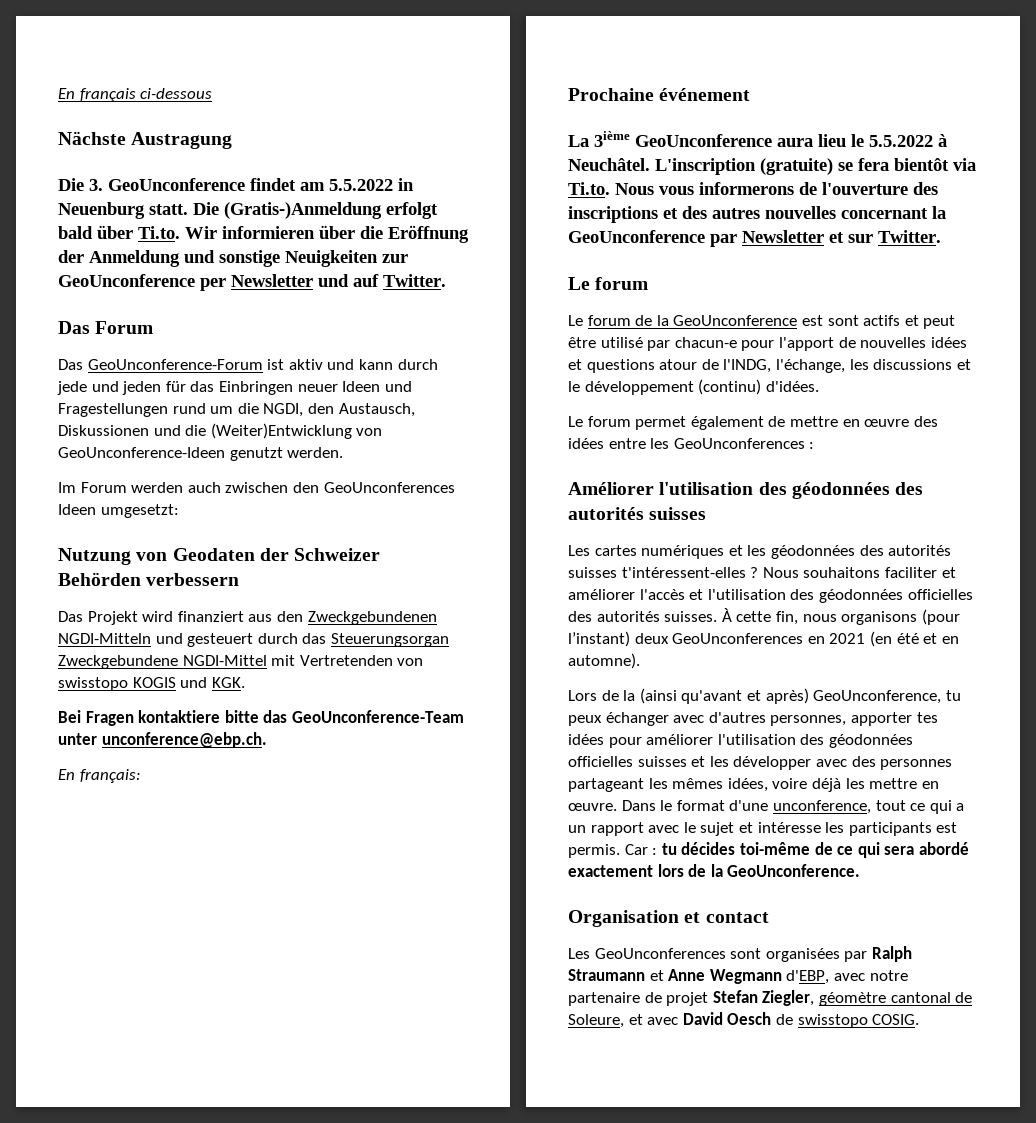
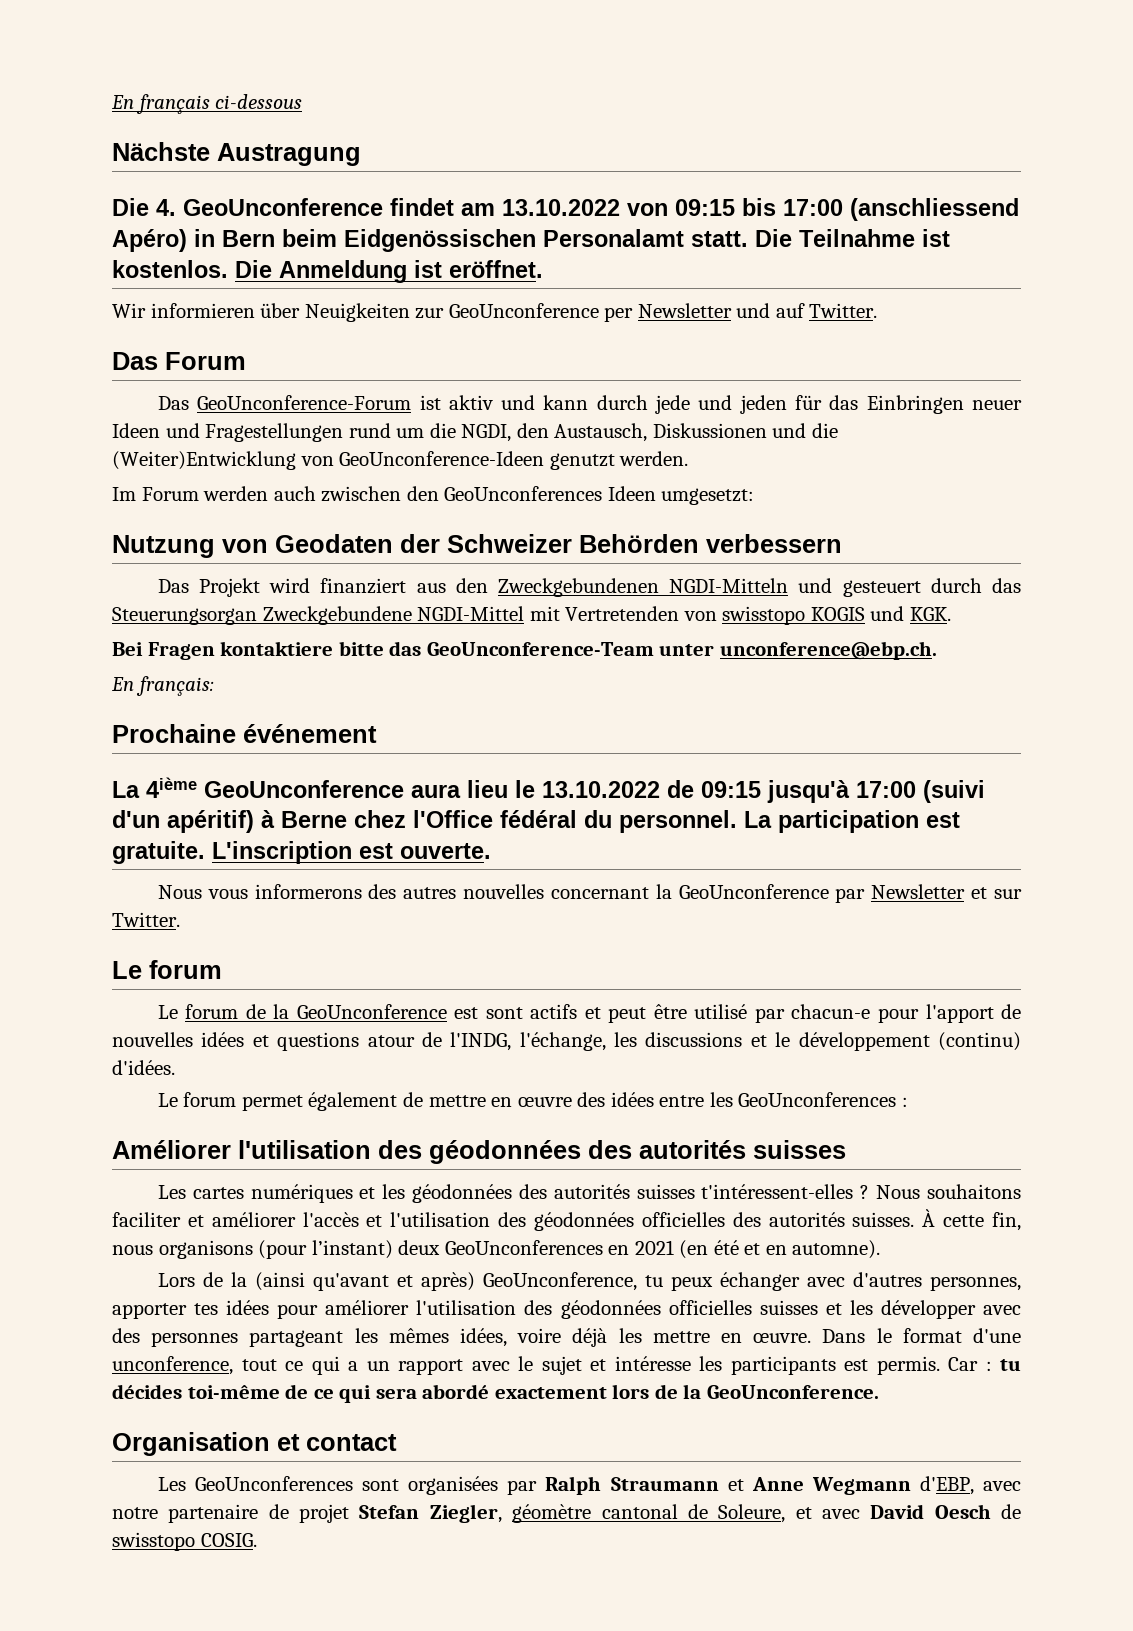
[89,179,103,191] 3. -> [156,199,176,216] 4.
[329,178,414,191] [58,202,438,219] [58,225,469,243] [58,250,280,267] 5.5.2022 in Neuenburg statt. Die (Gratis-)Anmeldung erfolgt bald über Ti.to. Wir informieren über die Eröffnung der Anmeldung und sonstige -> [502,198,1019,221] [112,229,950,252] [112,260,543,283] [112,303,301,318] 13.10.2022 von 09:15 bis 17:00 (anschliessend Apéro) in Bern beim Eidgenössischen Personalamt statt. Die Teilnahme ist kostenlos. Die Anmeldung ist eröffnet. // Wir informieren über
[594,131,630,147] 3ième -> [146,777,197,798] 4ième
[869,134,947,147] [568,158,976,175] [568,182,938,195] [568,206,678,223] 5.5.2022 à Neuchâtel. L'inscription (gratuite) se fera bientôt via Ti.to. Nous vous informerons de l'ouverture des inscriptions et -> [542,780,985,803] [112,810,960,833] [112,841,491,864] [157,884,362,899] 13.10.2022 de 09:15 jusqu'à 17:00 (suivi d'un apéritif) à Berne chez l'Office fédéral du personnel. La participation est gratuite. L'inscription est ouverte. // Nous vous informerons

